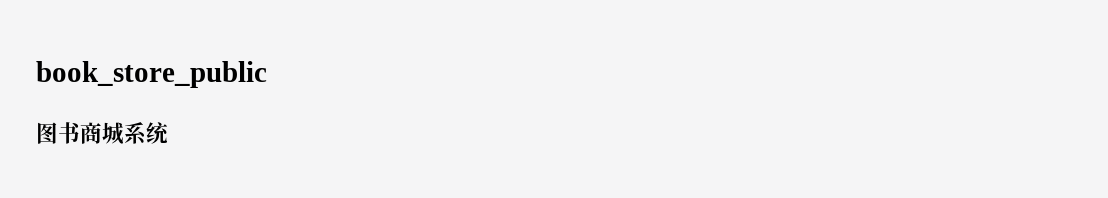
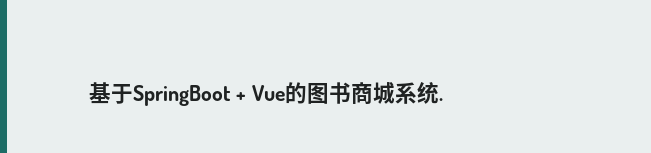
[36,61,267,88] book_store_public // -> [89,82,307,106] 基于SpringBoot + Vue的
(169, 133) none -> [438,98,443,101] .

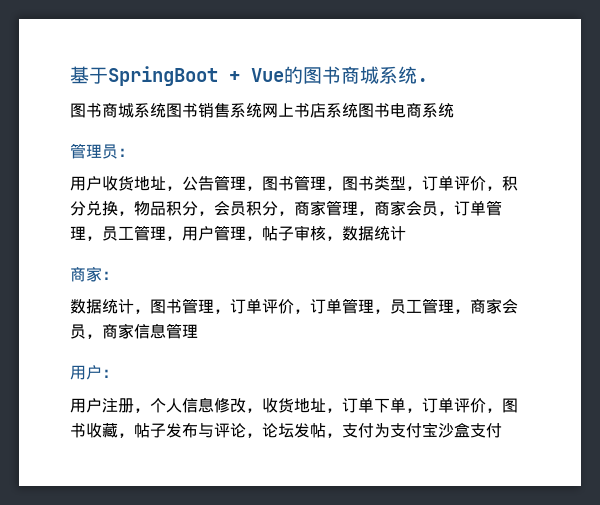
(443, 99) none -> [70,102,454,118] [70,143,134,159] [70,175,518,191] [70,200,502,216] [70,225,406,241] [70,266,118,282] [70,298,518,314] [70,323,198,339] [70,365,118,380] [70,397,518,413] [70,422,502,438] // 图书商城系统图书销售系统网上书店系统图书电商系统 // 管理员： // 用户收货地址，公告管理，图书管理，图书类型，订单评价，积分兑换，物品积分，会员积分，商家管理，商家会员，订单管理，员工管理，用户管理，帖子审核，数据统计 // 商家： // 数据统计，图书管理，订单评价，订单管理，员工管理，商家会员，商家信息管理 // 用户： // 用户注册，个人信息修改，收货地址，订单下单，订单评价，图书收藏，帖子发布与评论，论坛发帖，支付为支付宝沙盒支付

